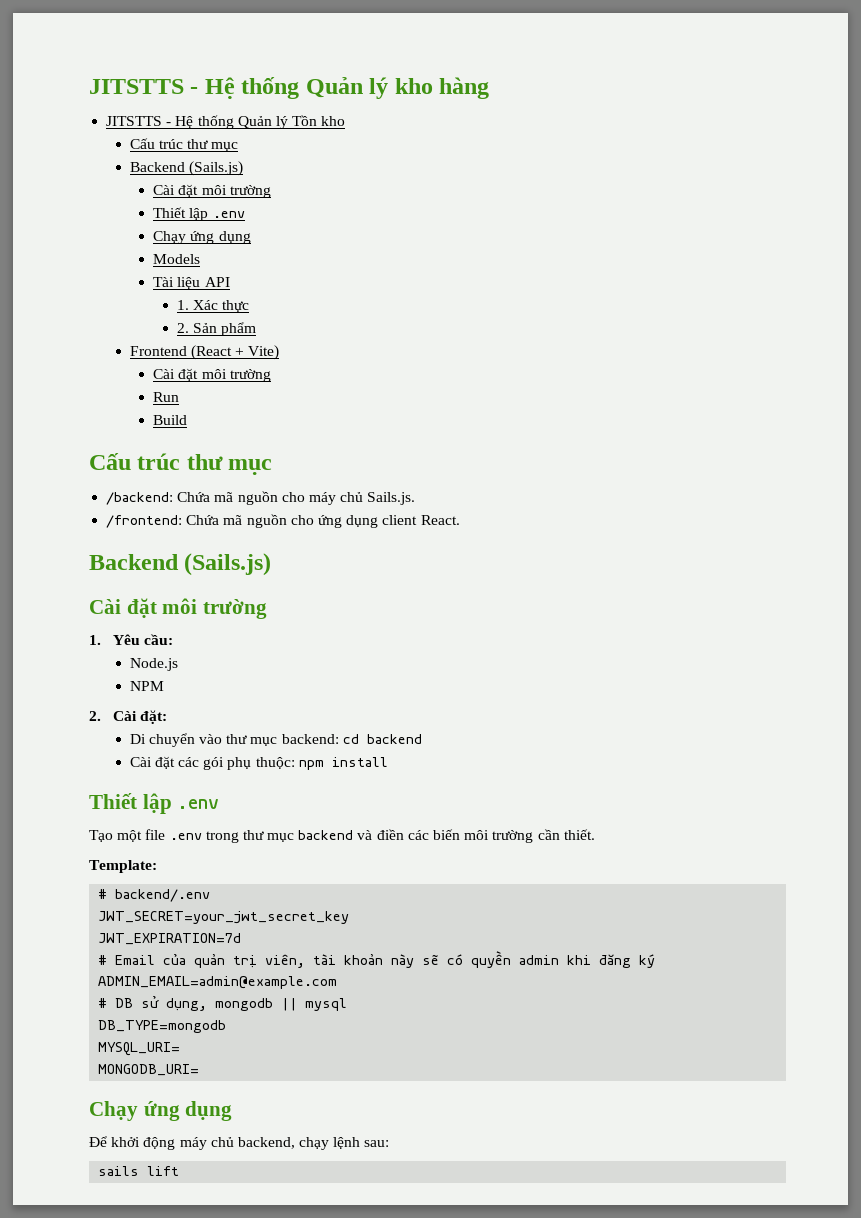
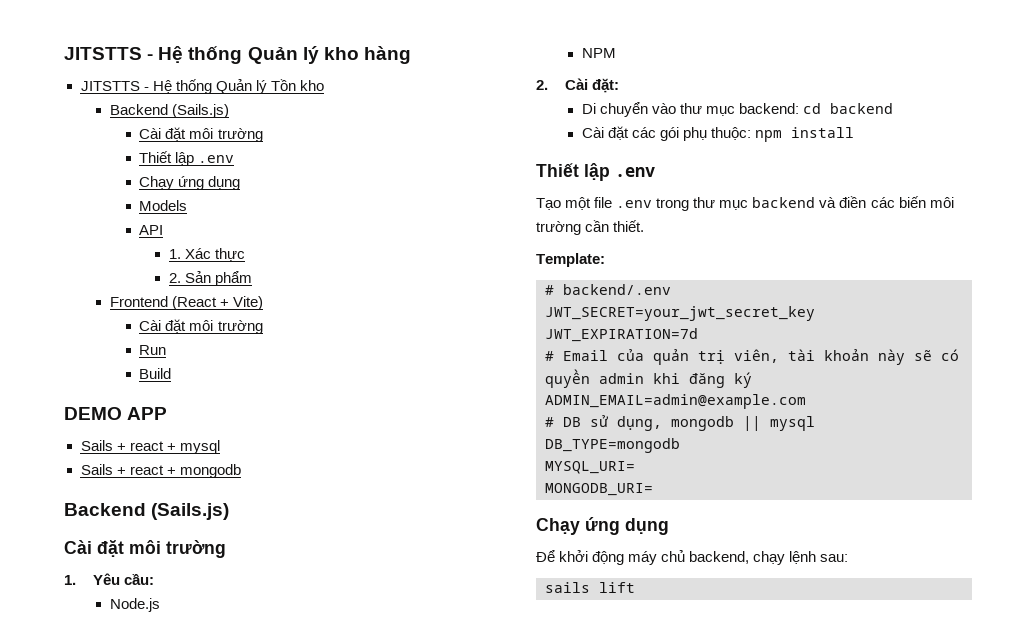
[129,138,239,151] // Cấu trúc thư mục -> (324, 85) none
[153,277,201,289] Tài liệu -> (188, 205) none
[89,453,273,475] [106,491,416,505] [106,514,460,528] Cấu trúc thư mục // /backend: Chứa mã nguồn cho máy chủ Sails.js. // /frontend: Chứa mã nguồn cho ứng dụng client React. -> [64,407,168,420] [80,440,220,454] [80,464,241,478] DEMO APP // Sails + react + mysql // Sails + react + mongodb

